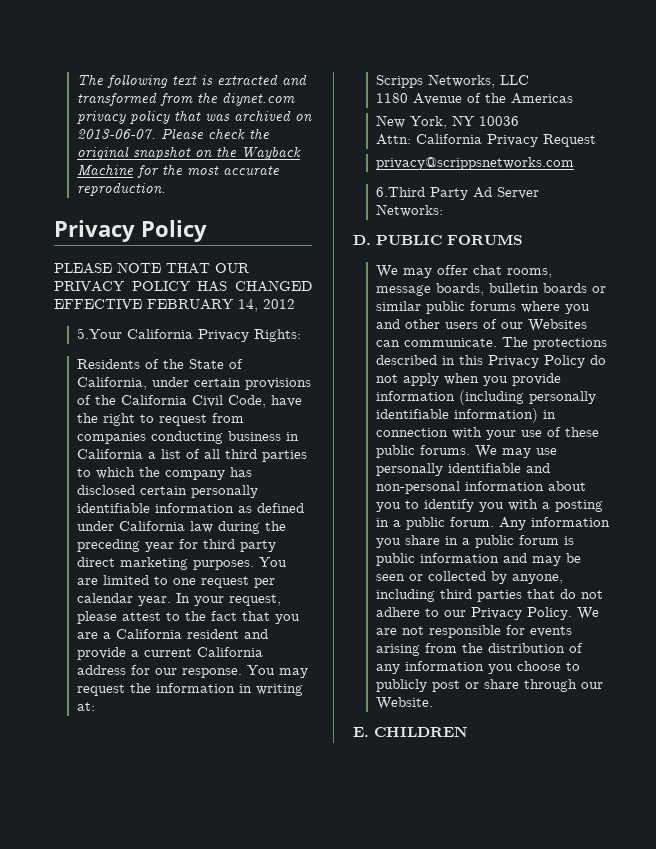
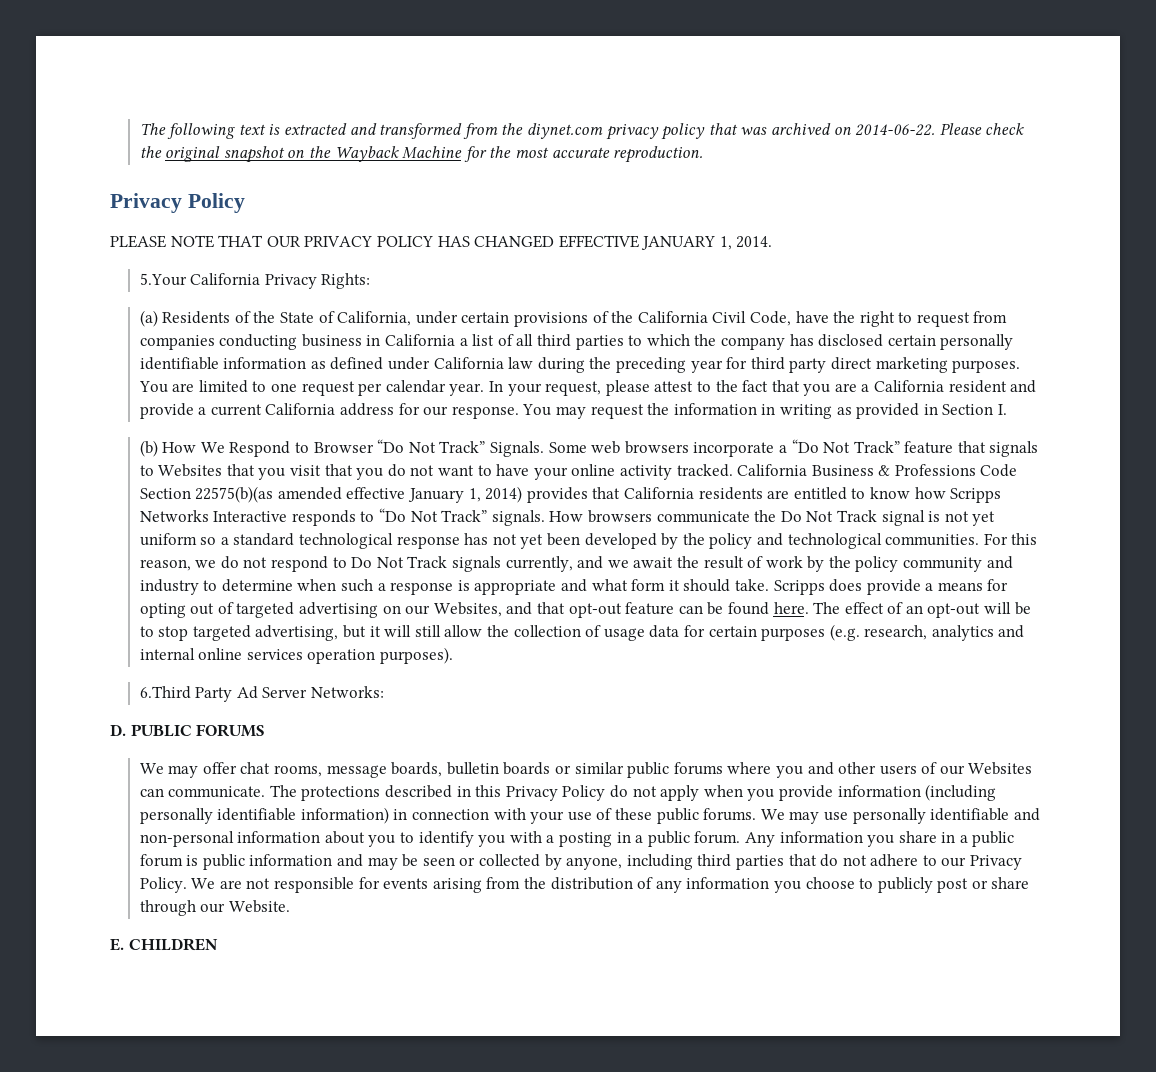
[77,129,157,139] 2013-06-07. -> [855,124,936,136] 2014-06-22.
[147,299,295,312] FEBRUARY 14, 2012 -> [641,236,773,250] JANUARY 1, 2014.
(302, 335) none -> [139,310,158,327] (a)
[77,702,96,711] [376,74,530,88] [376,93,574,105] [376,115,520,129] [376,134,597,147] [376,157,575,170] at: // Scripps Networks, LLC // 1180 Avenue of the Americas // New York, NY 10036 // Attn: California Privacy Request // privacy@scrippsnetworks.com -> [836,403,1007,419] [139,439,1039,457] [139,464,1018,480] [139,486,1002,503] [139,508,996,526] [139,533,1038,549] [139,556,1013,572] [139,579,1009,595] [139,602,1031,618] [139,624,1025,641] [139,647,454,664] as provided in Section I. // (b) How We Respond to Browser “Do Not Track” Signals. Some web browsers incorporate a “Do Not Track” feature that signals to Websites that you visit that you do not want to have your online activity tracked. California Business & Professions Code Section 22575(b)(as amended effective January 1, 2014) provides that California residents are entitled to know how Scripps Networks Interactive responds to “Do Not Track” signals. How browsers communicate the Do Not Track signal is not yet uniform so a standard technological response has not yet been developed by the policy and technological communities. For this reason, we do not respond to Do Not Track signals currently, and we await the result of work by the policy community and industry to determine when such a response is appropriate and what form it should take. Scripps does provide a means for opting out of targeted advertising on our Websites, and that opt-out feature can be found here. The effect of an opt-out will be to stop targeted advertising, but it will still allow the collection of usage data for certain purposes (e.g. research, analytics and internal online services operation purposes).

